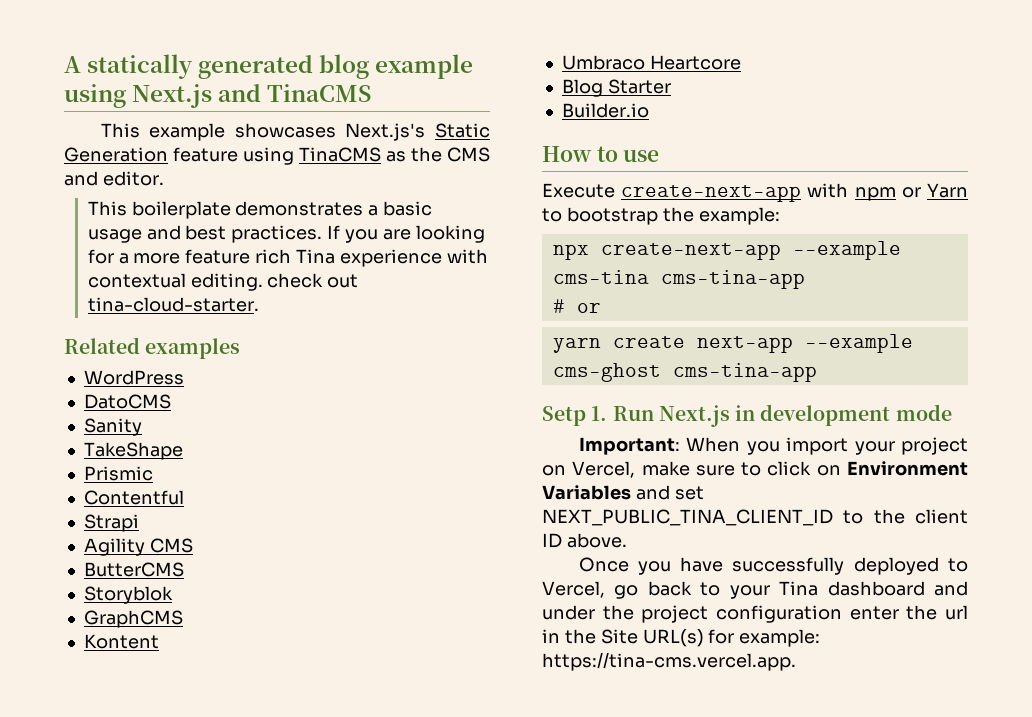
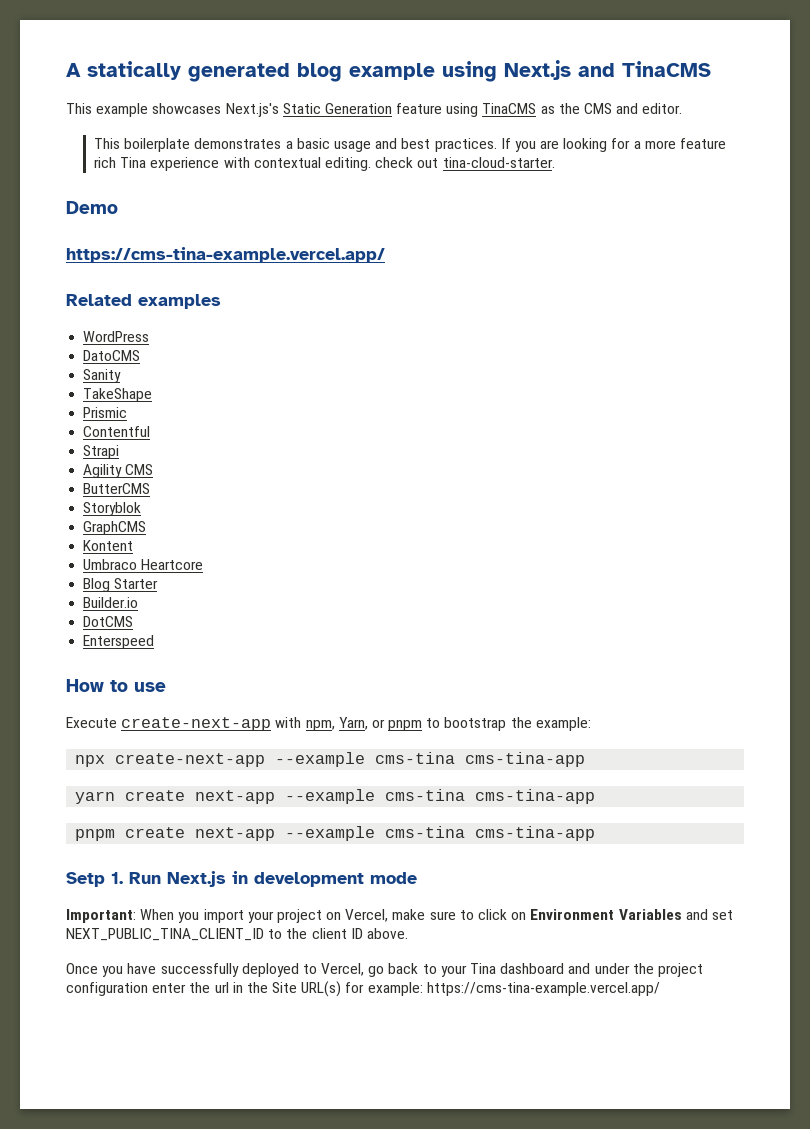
(259, 304) none -> [66,201,118,214] [66,247,385,263] // Demo // https://cms-tina-example.vercel.app/
(649, 110) none -> [83,616,134,627] [83,635,155,649] // DotCMS // Enterspeed
[854,183,968,201] npm or Yarn -> [305,717,423,731] npm, Yarn, or pnpm
[552,299,601,313] // # or -> (586, 759) none
[552,363,661,382] cms-ghost -> [385,789,596,804] [75,826,466,841] cms-tina cms-tina-app // pnpm create next-app --example cms-tina
[542,652,796,671] https://tina-cms.vercel.app. -> [426,982,660,996] https://cms-tina-example.vercel.app/

